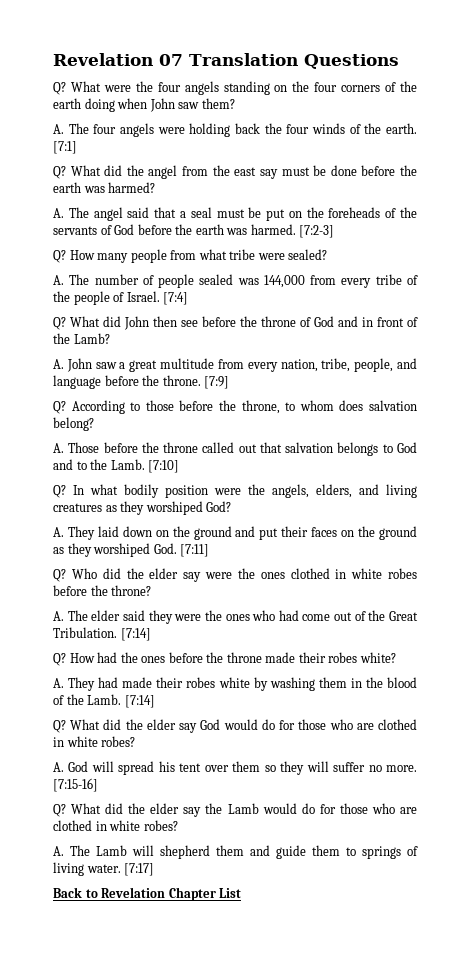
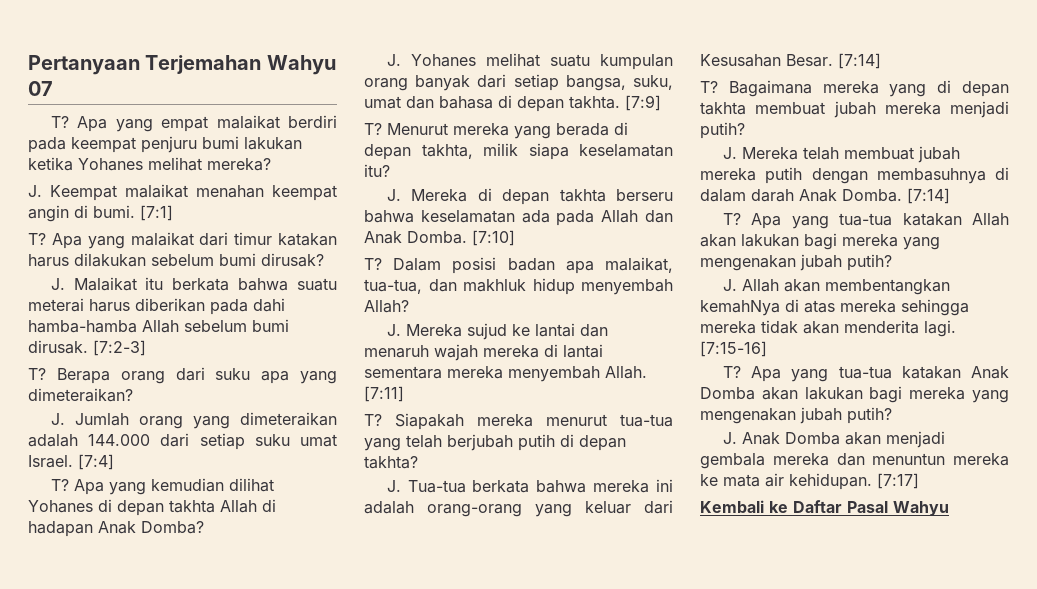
[53,53,399,69] [53,81,418,95] [53,98,235,112] [53,123,418,137] [53,141,77,154] [53,165,418,179] [53,182,156,193] [53,207,417,221] [53,224,335,238] [53,249,328,263] [53,274,418,288] [53,291,189,305] [53,316,418,330] [53,333,110,344] [53,358,417,372] [53,375,230,389] [53,400,417,414] [53,417,94,431] [53,442,417,456] [53,459,180,473] [53,484,417,498] [53,501,232,515] [53,526,417,540] [53,543,210,557] [53,568,417,582] [53,585,152,596] [53,610,419,624] [53,627,151,641] [53,652,396,666] [53,677,417,691] [53,694,155,708] [53,719,417,733] [53,736,136,747] [53,761,417,775] [53,778,98,792] [53,803,417,817] [53,820,178,831] [53,845,418,859] [53,862,155,876] [53,887,242,901] Revelation 07 Translation Questions // Q? What were the four angels standing on the four corners of the earth doing when John saw them? // A. The four angels were holding back the four winds of the earth. [7:1] // Q? What did the angel from the east say must be done before the earth was harmed? // A. The angel said that a seal must be put on the foreheads of the servants of God before the earth was harmed. [7:2-3] // Q? How many people from what tribe were sealed? // A. The number of people sealed was 144,000 from every tribe of the people of Israel. [7:4] // Q? What did John then see before the throne of God and in front of the Lamb? // A. John saw a great multitude from every nation, tribe, people, and language before the throne. [7:9] // Q? According to those before the throne, to whom does salvation belong? // A. Those before the throne called out that salvation belongs to God and to the Lamb. [7:10] // Q? In what bodily position were the angels, elders, and living creatures as they worshiped God? // A. They laid down on the ground and put their faces on the ground as they worshiped God. [7:11] // Q? Who did the elder say were the ones clothed in white robes before the throne? // A. The elder said they were the ones who had come out of the Great Tribulation. [7:14] // Q? How had the ones before the throne made their robes white? // A. They had made their robes white by washing them in the blood of the Lamb. [7:14] // Q? What did the elder say God would do for those who are clothed in white robes? // A. God will spread his tent over them so they will suffer no more. [7:15-16] // Q? What did the elder say the Lamb would do for those who are clothed in white robes? // A. The Lamb will shepherd them and guide them to springs of living water. [7:17] // Back to Revelation Chapter List -> [28,55,336,75] [28,81,53,96] [50,115,337,132] [28,136,302,153] [28,157,271,171] [28,184,337,201] [28,205,173,222] [28,232,337,249] [28,253,324,267] [50,277,337,291] [28,298,285,315] [28,319,289,333] [28,340,146,356] [28,367,337,384] [28,388,133,402] [50,412,337,429] [28,433,337,450] [28,454,114,470] [50,478,274,495] [28,499,276,516] [28,521,204,537] [386,53,673,70] [364,74,673,91] [364,95,661,112] [364,122,628,139] [364,143,673,160] [364,164,390,177] [386,188,673,205] [364,210,673,226] [364,230,515,246] [364,257,673,274] [364,278,673,295] [364,300,409,313] [386,323,608,340] [364,344,603,361] [364,366,647,382] [364,386,404,402] [364,413,673,430] [364,434,626,451] [364,456,418,469] [386,479,673,493] [364,500,673,517] [700,53,881,69] [700,80,1009,97] [700,101,1009,118] [700,122,745,139] [722,146,960,163] [700,167,1009,184] [700,188,950,204] [722,213,1009,229] [700,233,940,250] [700,254,892,271] [722,279,950,295] [700,299,969,316] [700,320,956,337] [700,341,767,357] [722,366,1009,382] [700,386,1009,403] [700,407,892,424] [722,431,945,448] [700,453,1009,469] [700,473,919,490] [700,500,949,516] Pertanyaan Terjemahan Wahyu 07 // T? Apa yang empat malaikat berdiri pada keempat penjuru bumi lakukan ketika Yohanes melihat mereka? // J. Keempat malaikat menahan keempat angin di bumi. [7:1] // T? Apa yang malaikat dari timur katakan harus dilakukan sebelum bumi dirusak? // J. Malaikat itu berkata bahwa suatu meterai harus diberikan pada dahi hamba-hamba Allah sebelum bumi dirusak. [7:2-3] // T? Berapa orang dari suku apa yang dimeteraikan? // J. Jumlah orang yang dimeteraikan adalah 144.000 dari setiap suku umat Israel. [7:4] // T? Apa yang kemudian dilihat Yohanes di depan takhta Allah di hadapan Anak Domba? // J. Yohanes melihat suatu kumpulan orang banyak dari setiap bangsa, suku, umat dan bahasa di depan takhta. [7:9] // T? Menurut mereka yang berada di depan takhta, milik siapa keselamatan itu? // J. Mereka di depan takhta berseru bahwa keselamatan ada pada Allah dan Anak Domba. [7:10] // T? Dalam posisi badan apa malaikat, tua-tua, dan makhluk hidup menyembah Allah? // J. Mereka sujud ke lantai dan menaruh wajah mereka di lantai sementara mereka menyembah Allah. [7:11] // T? Siapakah mereka menurut tua-tua yang telah berjubah putih di depan takhta? // J. Tua-tua berkata bahwa mereka ini adalah orang-orang yang keluar dari Kesusahan Besar. [7:14] // T? Bagaimana mereka yang di depan takhta membuat jubah mereka menjadi putih? // J. Mereka telah membuat jubah mereka putih dengan membasuhnya di dalam darah Anak Domba. [7:14] // T? Apa yang tua-tua katakan Allah akan lakukan bagi mereka yang mengenakan jubah putih? // J. Allah akan membentangkan kemahNya di atas mereka sehingga mereka tidak akan menderita lagi. [7:15-16] // T? Apa yang tua-tua katakan Anak Domba akan lakukan bagi mereka yang mengenakan jubah putih? // J. Anak Domba akan menjadi gembala mereka dan menuntun mereka ke mata air kehidupan. [7:17] // Kembali ke Daftar Pasal Wahyu

